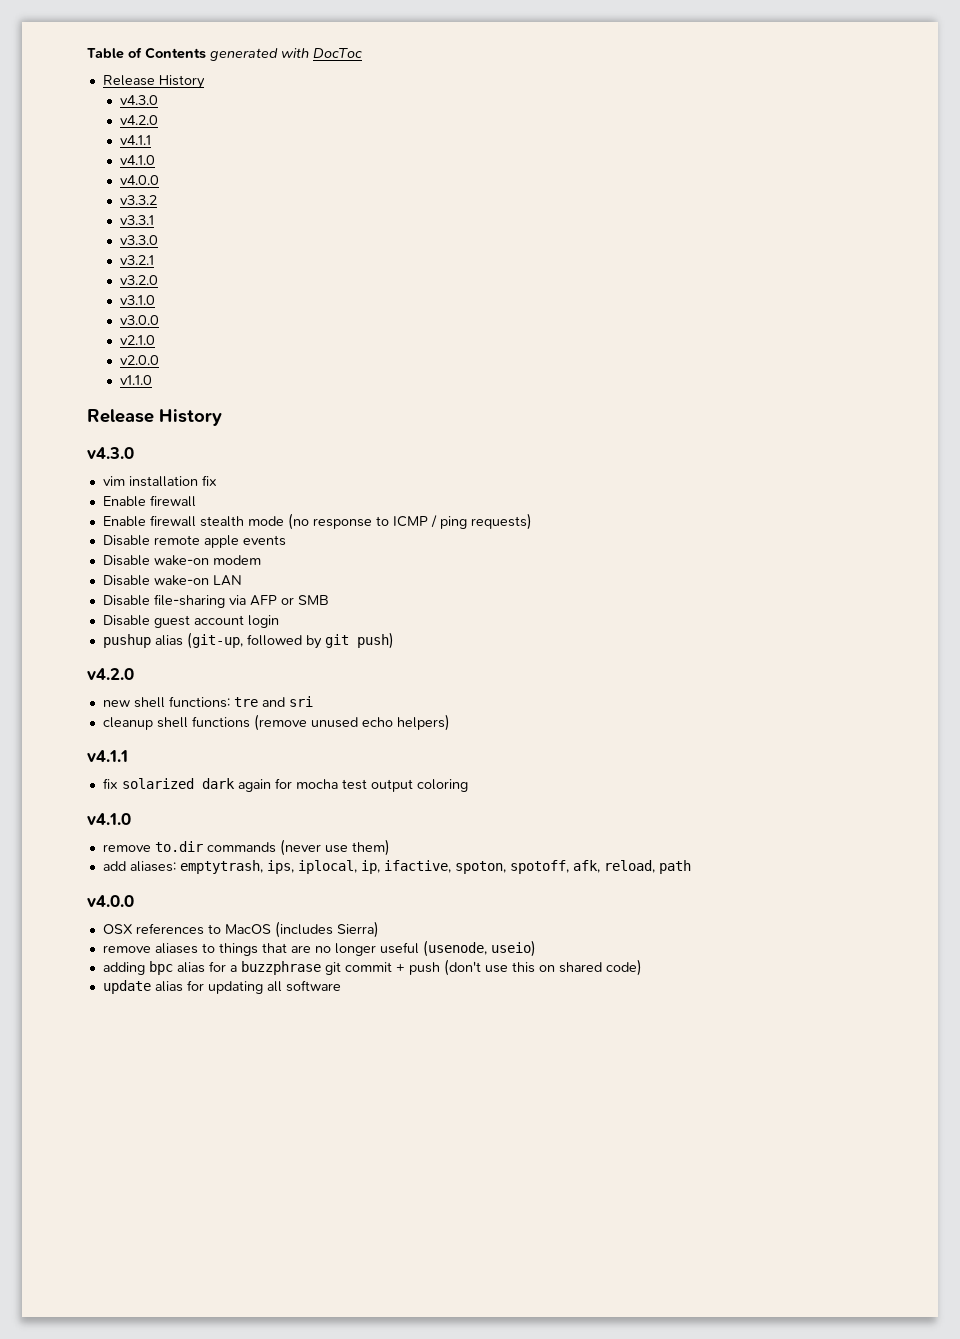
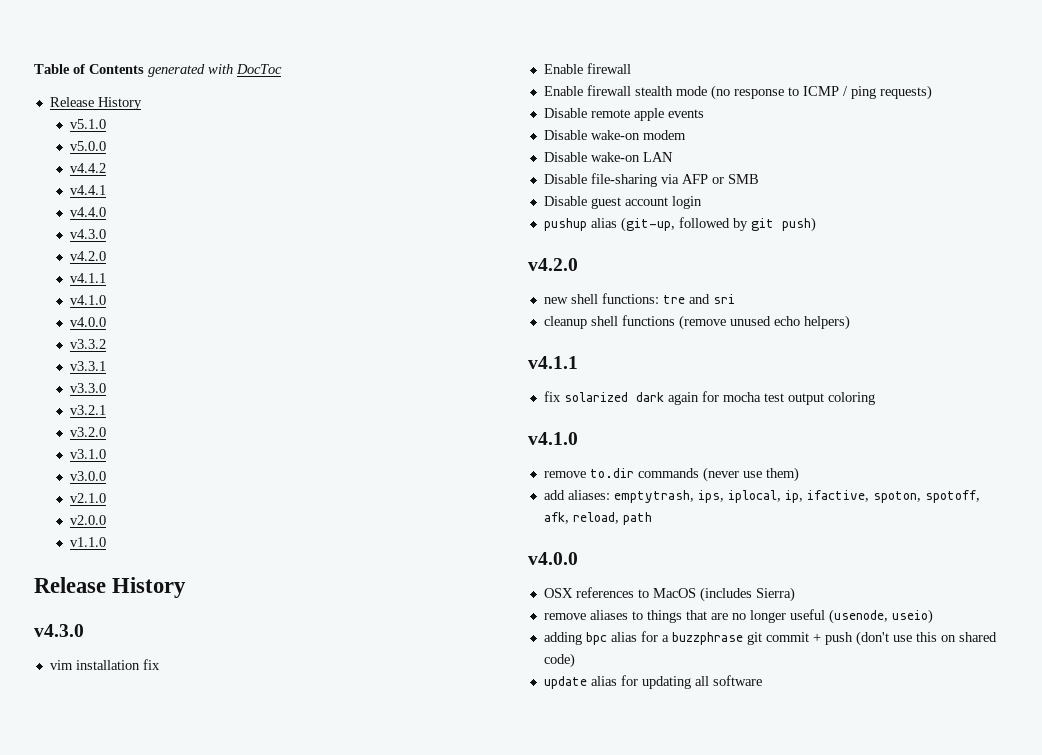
(205, 82) none -> [70,119,107,129] [70,141,107,151] [70,163,107,173] [70,185,107,195] [70,207,107,217] // v5.1.0 // v5.0.0 // v4.4.2 // v4.4.1 // v4.4.0

